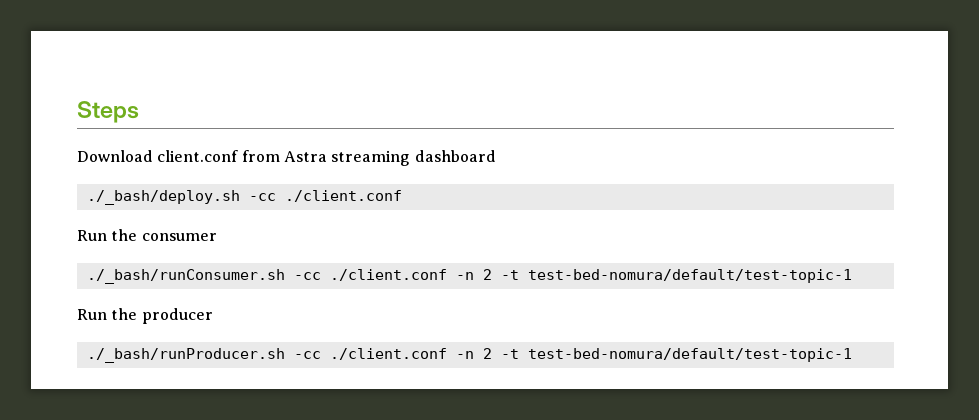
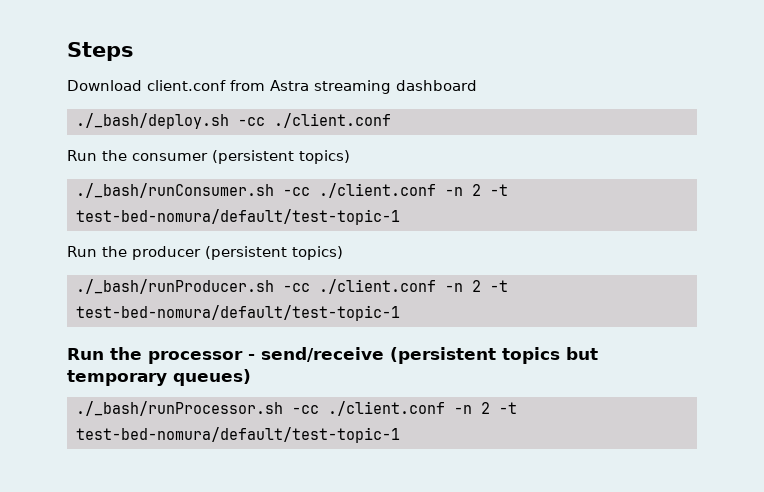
(217, 237) none -> [212,150,350,164] (persistent topics)
(213, 316) none -> [205,246,343,260] (persistent topics)
(852, 355) none -> [67,347,598,364] [67,369,251,386] [76,401,517,416] [76,427,400,443] // Run the processor - send/receive (persistent topics but temporary queues) // ./_bash/runProcessor.sh -cc ./client.conf -n 2 -t test-bed-nomura/default/test-topic-1

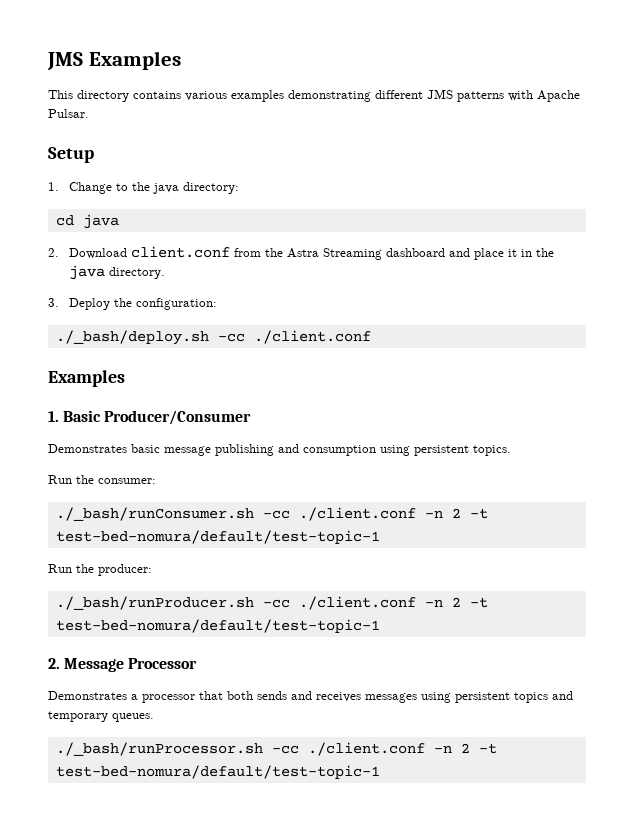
[67,42,134,61] [67,80,477,94] [76,113,391,129] [67,150,350,164] Steps // Download client.conf from Astra streaming dashboard // ./_bash/deploy.sh -cc ./client.conf // Run the consumer (persistent topics) -> [47,51,181,70] [48,89,580,102] [48,109,89,118] [48,147,94,163] [48,182,239,194] [55,214,119,229] [48,246,554,260] [68,265,165,280] [48,298,217,310] [55,330,371,345] [48,370,125,387] [48,410,252,425] [48,444,511,456] [48,475,156,484] JMS Examples // This directory contains various examples demonstrating different JMS patterns with Apache Pulsar. // Setup // 1. Change to the java directory: // cd java // 2. Download client.conf from the Astra Streaming dashboard and place it in the java directory. // 3. Deploy the configuration: // ./_bash/deploy.sh -cc ./client.conf // Examples // 1. Basic Producer/Consumer // Demonstrates basic message publishing and consumption using persistent topics. // Run the consumer:
[132,246,343,260] producer (persistent topics) -> [98,564,152,576] producer:
[67,347,598,364] [67,369,251,386] Run the processor - send/receive (persistent topics but temporary queues) -> [48,658,198,672] [48,691,573,703] [48,711,154,722] 2. Message Processor // Demonstrates a processor that both sends and receives messages using persistent topics and temporary queues.

